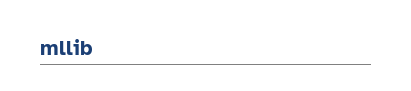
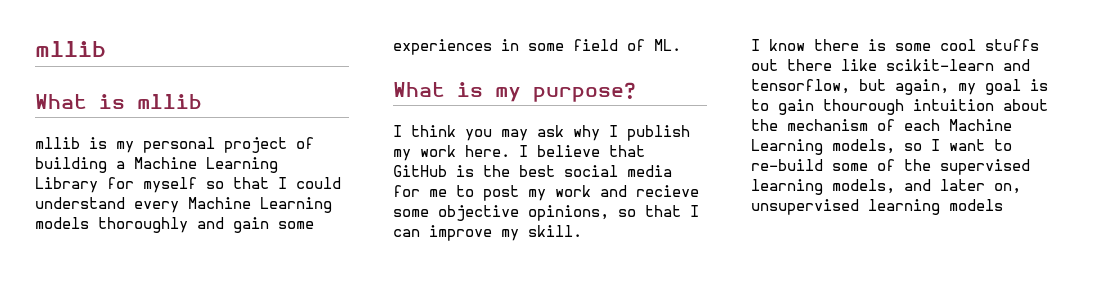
[40,39,93,55] mllib -> [35,41,106,57] [35,94,202,109] [35,137,314,153] [35,157,278,173] [35,177,341,193] [35,197,332,213] [35,217,314,233] [393,39,681,55] [393,82,636,102] [393,125,690,141] [393,145,645,161] [393,165,672,177] [393,185,699,201] [393,205,699,221] [393,225,582,241] [751,39,1039,51] [751,59,1030,71] [751,79,1048,95] [751,99,1048,115] [751,119,1012,131] [751,139,1012,155] [751,159,1030,175] [751,179,1021,195] [751,199,1003,215] mllib // What is mllib // mllib is my personal project of building a Machine Learning Library for myself so that I could understand every Machine Learning models thoroughly and gain some experiences in some field of ML. // What is my purpose? // I think you may ask why I publish my work here. I believe that GitHub is the best social media for me to post my work and recieve some objective opinions, so that I can improve my skill. // I know there is some cool stuffs out there like scikit-learn and tensorflow, but again, my goal is to gain thourough intuition about the mechanism of each Machine Learning models, so I want to re-build some of the supervised learning models, and later on, unsupervised learning models

